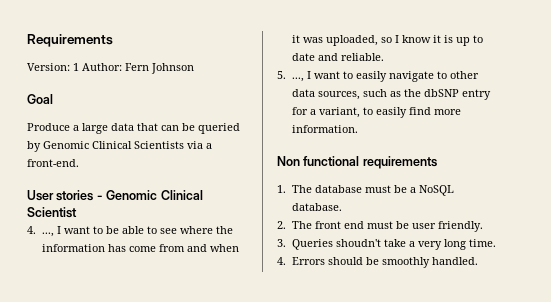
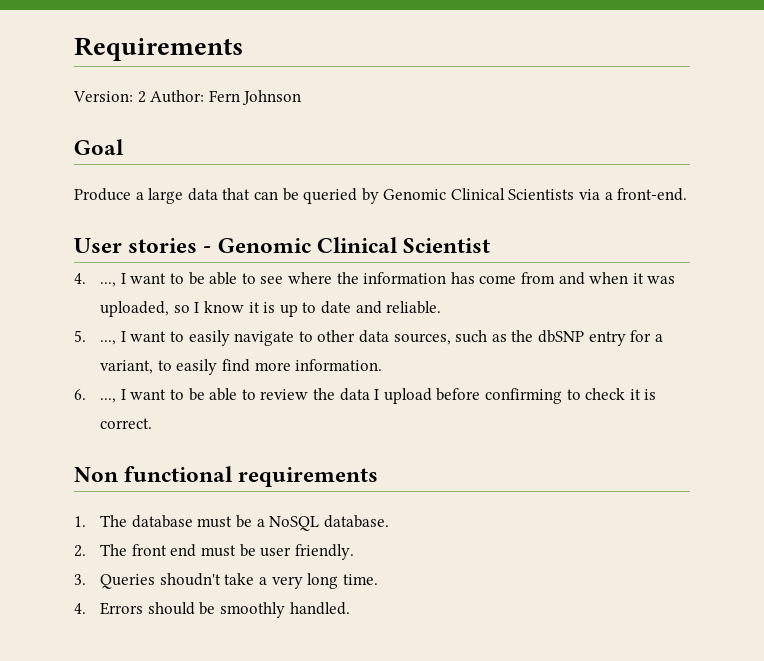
[73,63,79,71] 1 -> [137,91,146,103] 2
(359, 129) none -> [74,388,657,404] [100,418,153,429] // 6. ..., I want to be able to review the data I upload before confirming to check it is correct.

